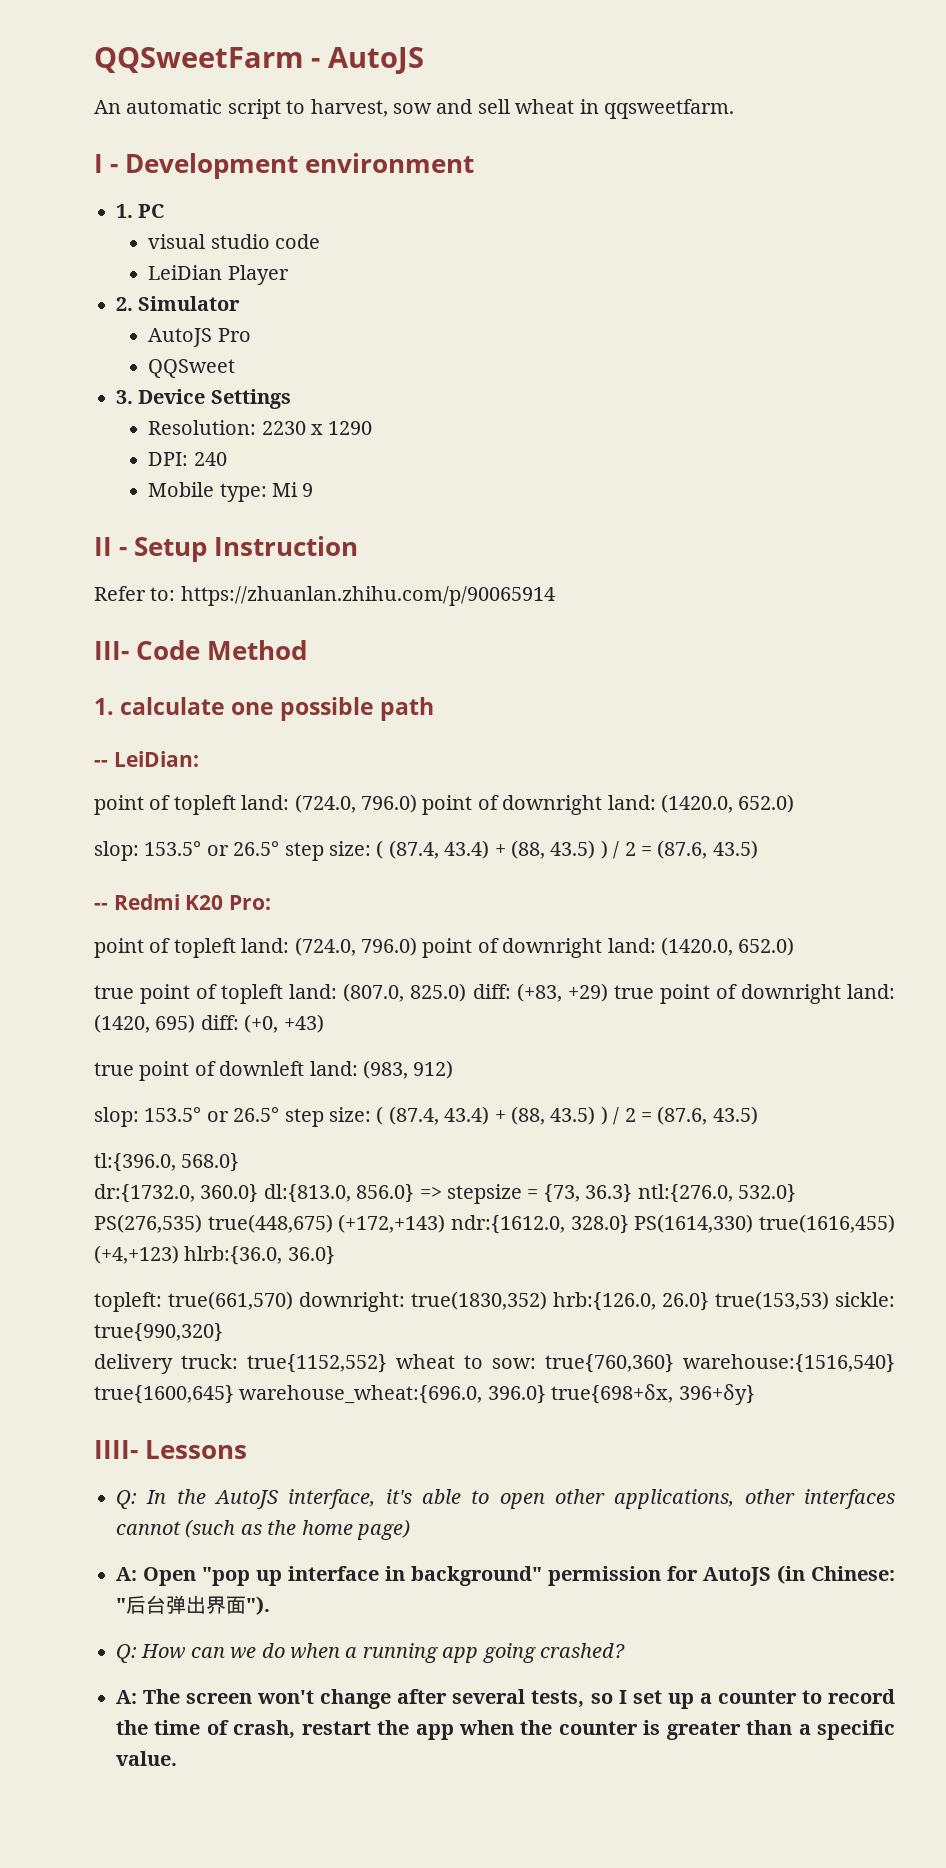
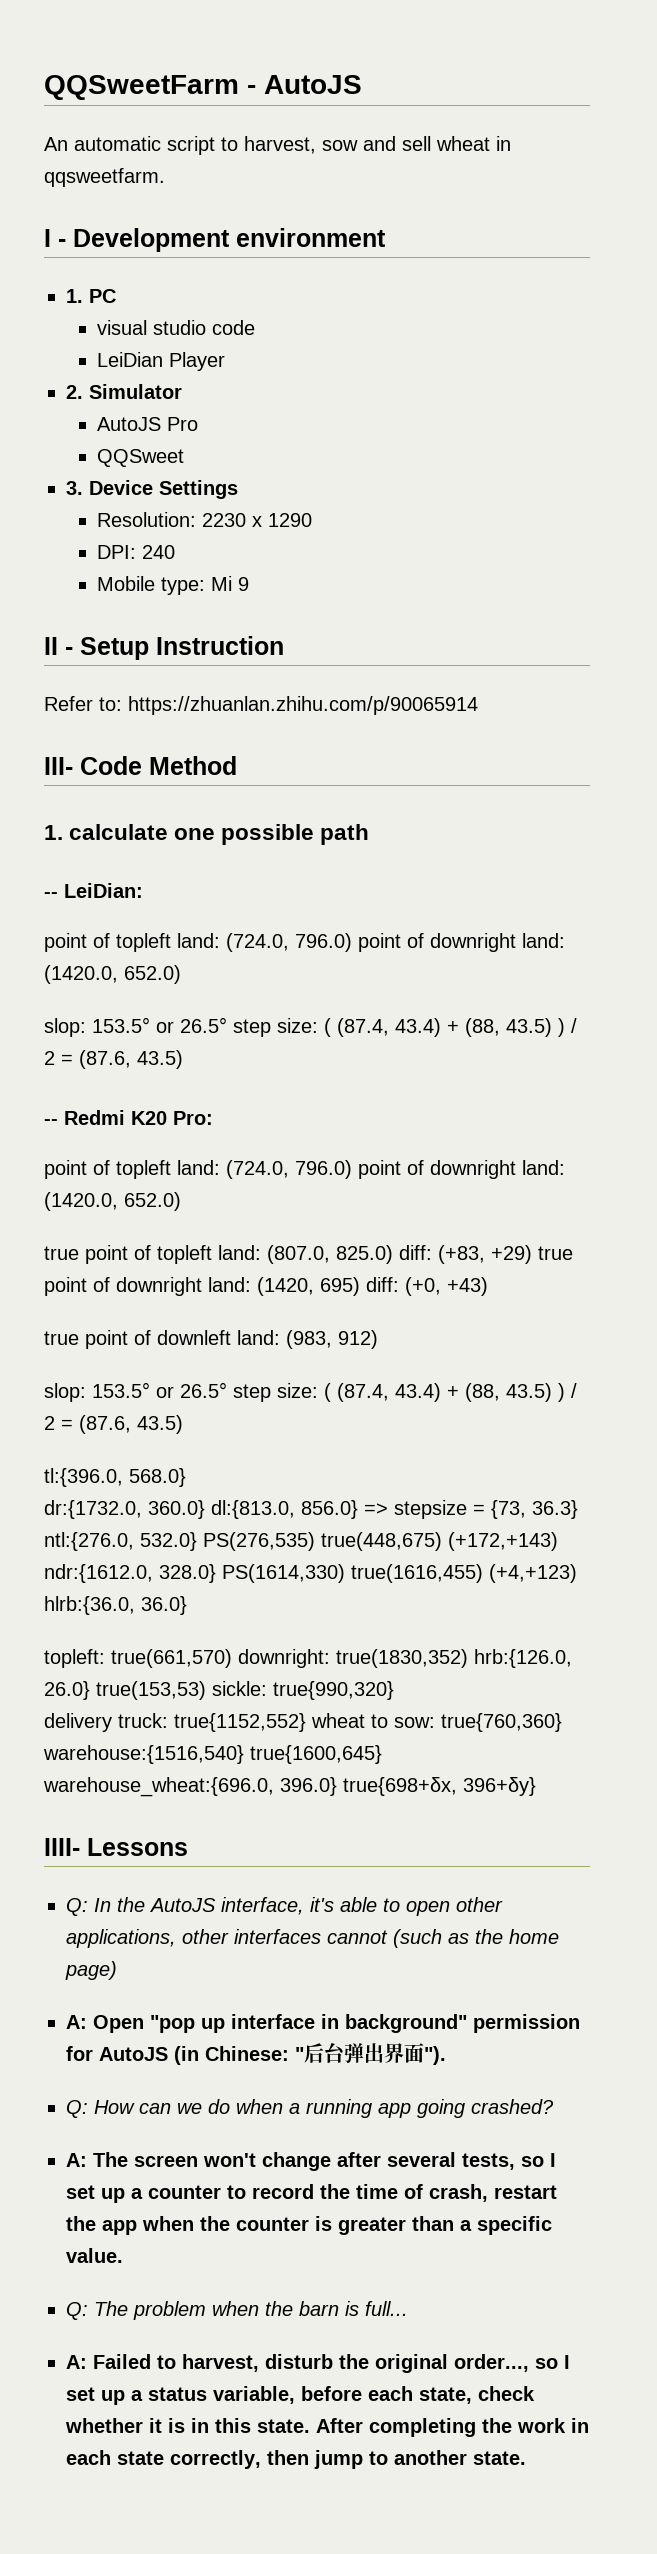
(177, 1758) none -> [66,2301,408,2320] [66,2354,570,2373] [66,2386,535,2405] [65,2418,589,2437] [66,2450,526,2469] // Q: The problem when the barn is full... // A: Failed to harvest, disturb the original order..., so I set up a status variable, before each state, check whether it is in this state. After completing the work in each state correctly, then jump to another state.

